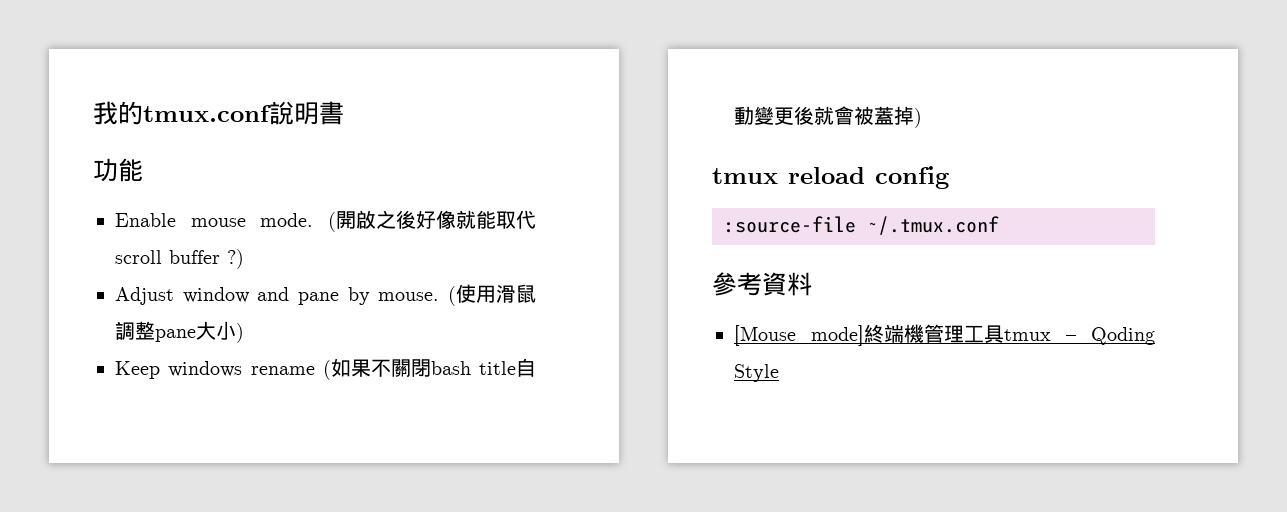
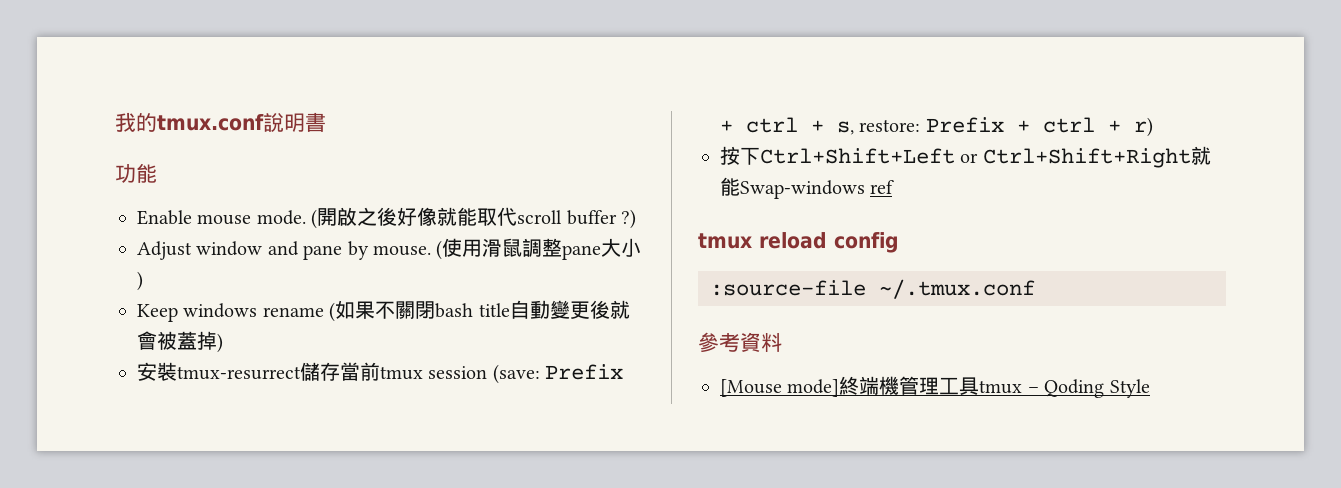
(922, 118) none -> [137,362,624,384] [720,117,1153,137] [720,146,1211,168] [720,177,895,199] // 安裝tmux-resurrect儲存當前tmux session (save: Prefix + ctrl + s, restore: Prefix + ctrl + r) // 按下Ctrl+Shift+Left or Ctrl+Shift+Right就能Swap-windows ref

